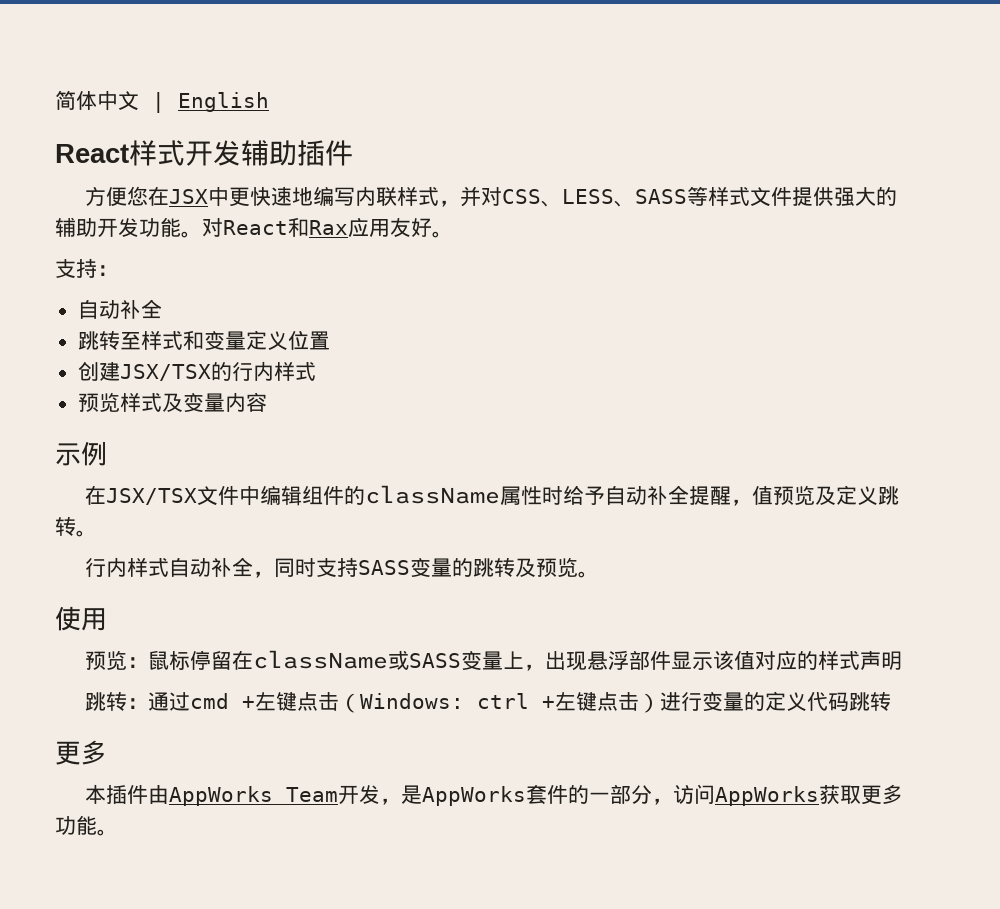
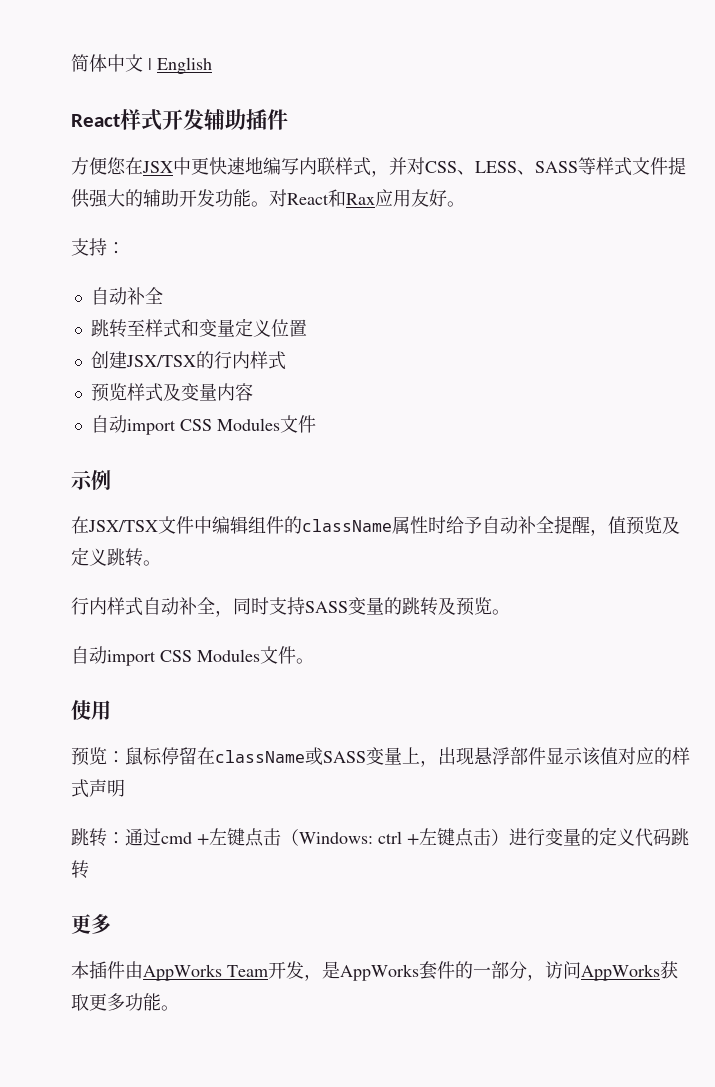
(267, 402) none -> [90,415,316,435] // 自动import CSS Modules文件
(600, 574) none -> [71,646,314,666] // 自动import CSS Modules文件。

